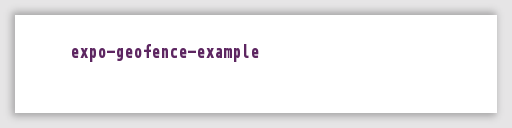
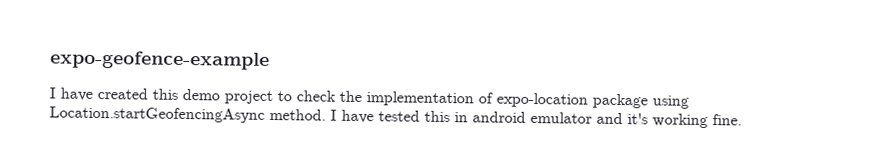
(259, 53) none -> [49,87,689,109] [49,106,742,129] // I have created this demo project to check the implementation of expo-location package using Location.startGeofencingAsync method. I have tested this in android emulator and it's working fine.

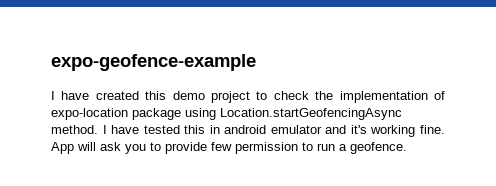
(742, 120) none -> [51,142,407,154] App will ask you to provide few permission to run a geofence.

